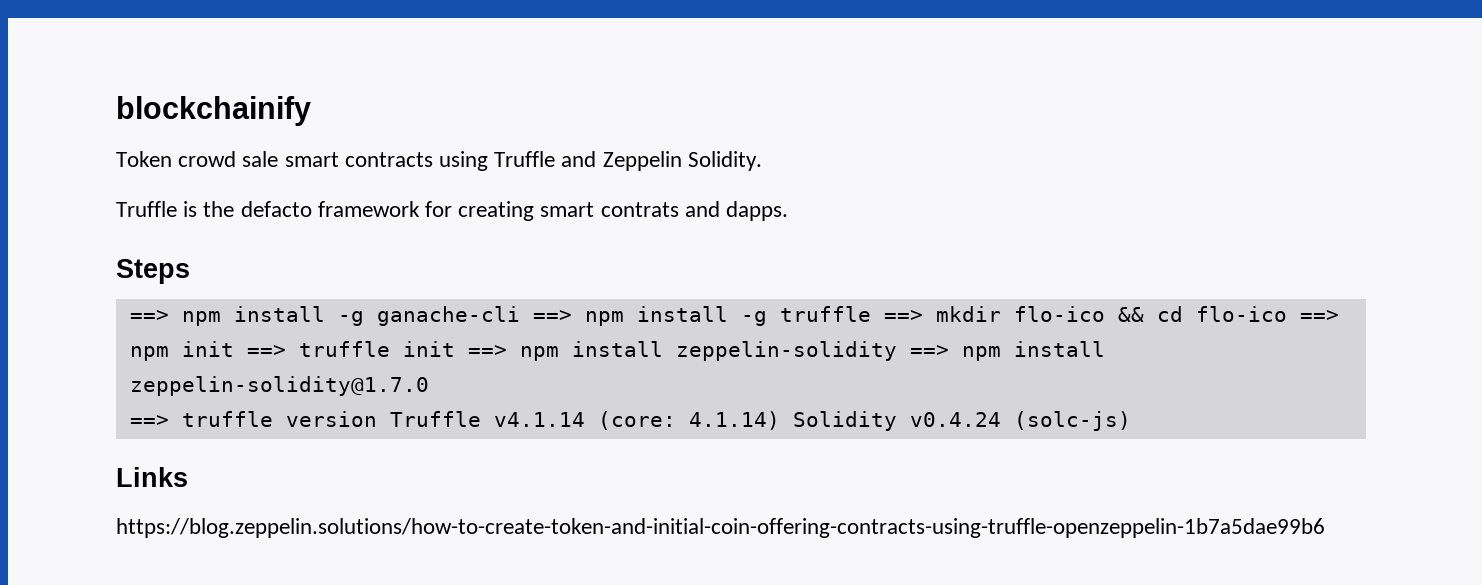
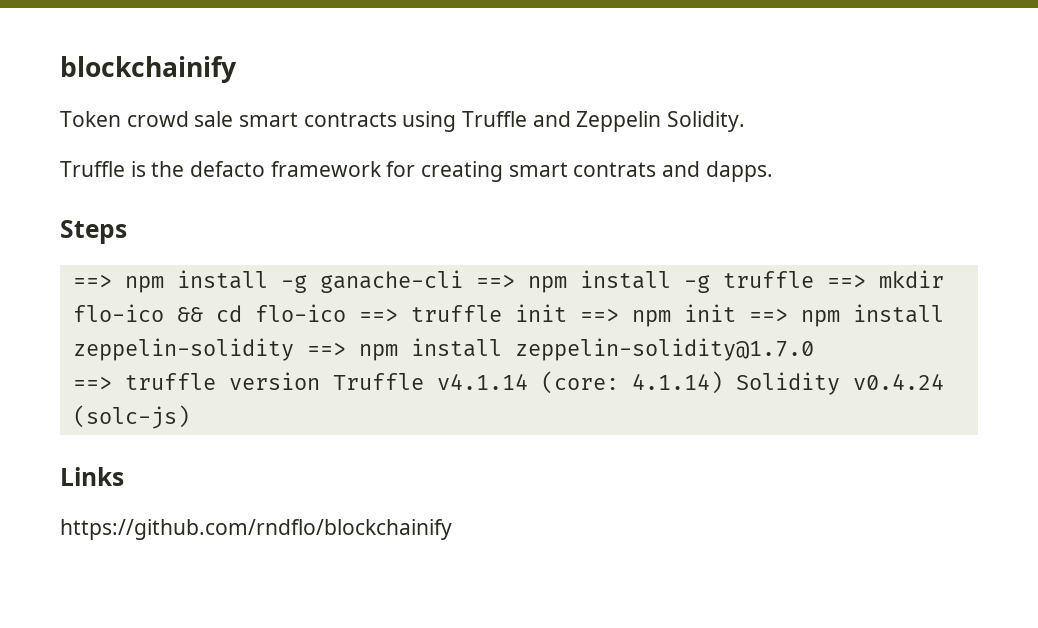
[129,341,390,361] npm init ==> truffle -> [410,304,671,327] truffle init ==> npm
[116,518,1325,538] https://blog.zeppelin.solutions/how-to-create-token-and-initial-coin-offering-contracts-using-truffle-openzeppelin-1b7a5dae99b6 -> [60,519,452,540] https://github.com/rndflo/blockchainify

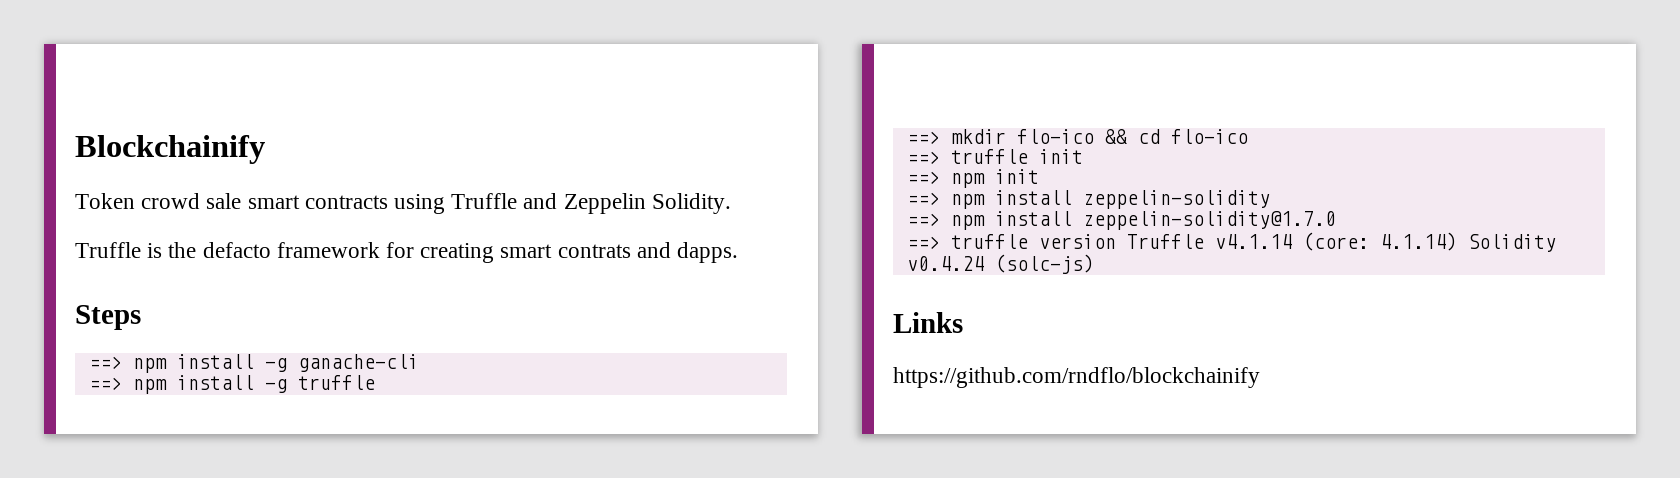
[60,56,237,83] blockchainify -> [75,135,265,164] Blockchainify
(463, 281) none -> (419, 363) //
(814, 279) none -> (375, 382) //
(346, 313) none -> (1248, 136) //
(567, 313) none -> (1083, 156) //
(736, 313) none -> (1039, 176) //
(294, 349) none -> (1270, 199) //

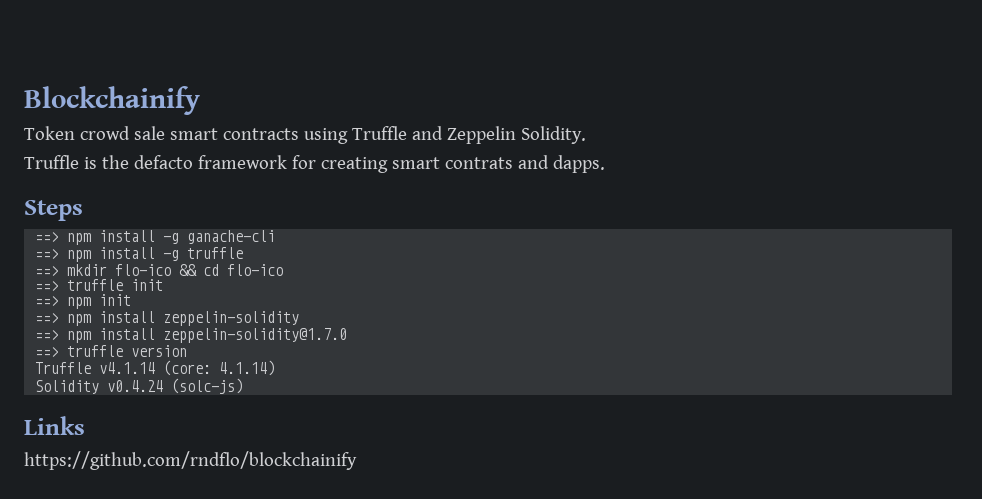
(1116, 241) none -> (188, 351) //
(1457, 241) none -> (276, 368) //

